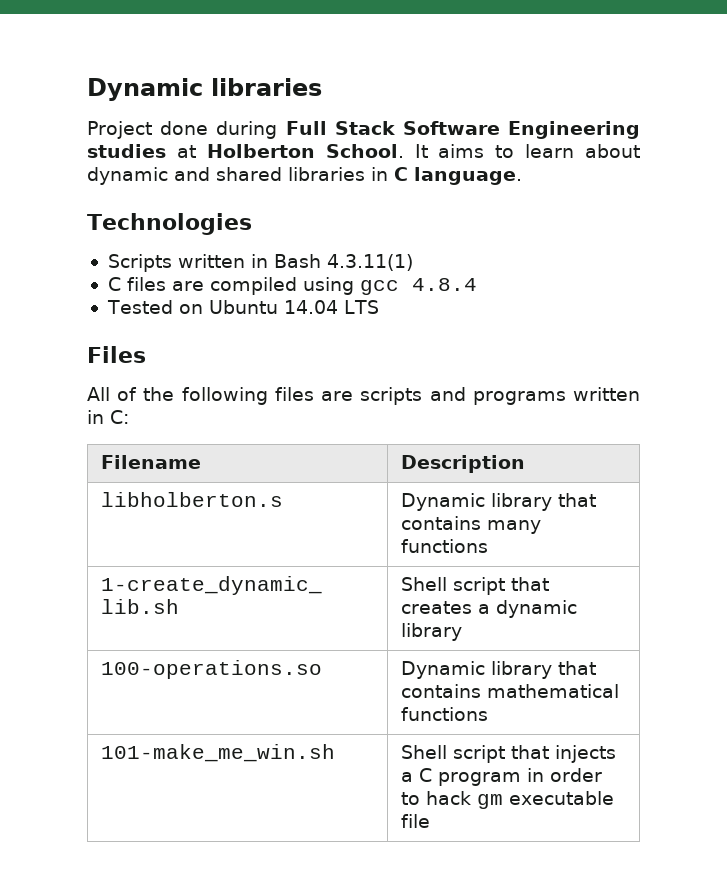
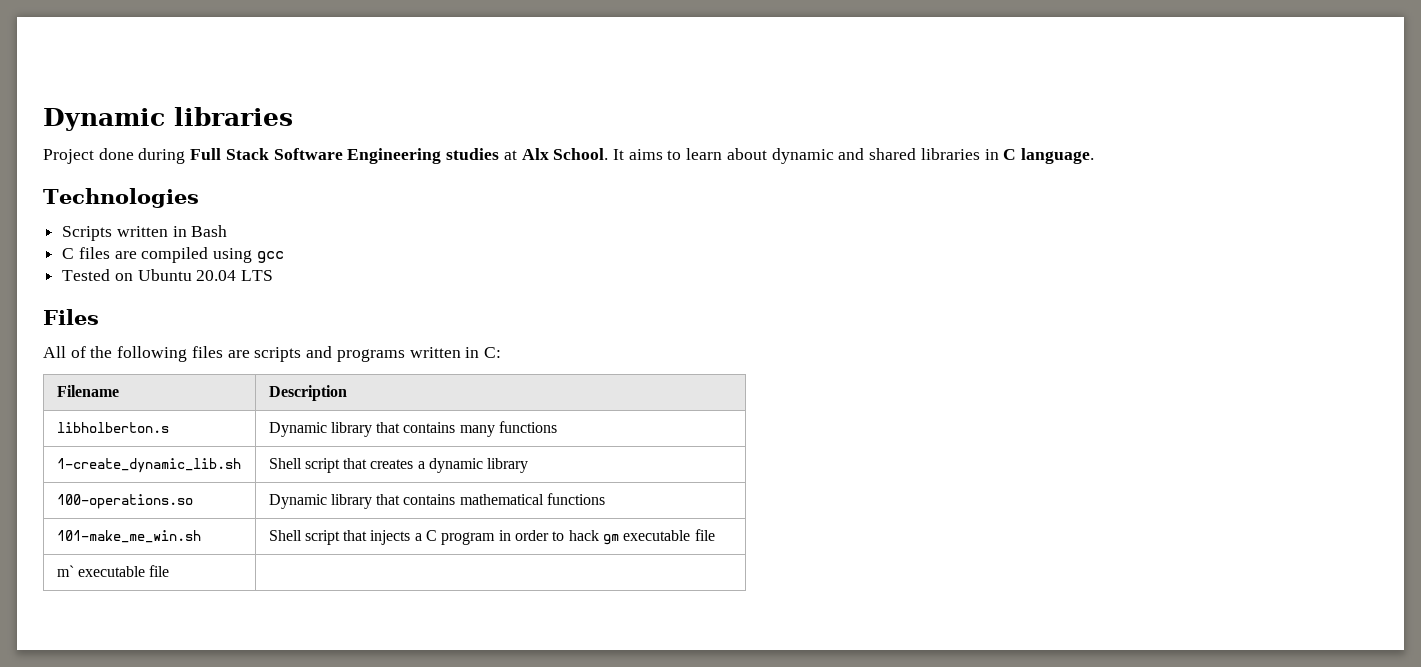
[206,144,315,158] Holberton -> [521,148,549,160] Alx
[326,254,413,271] 4.3.11(1) -> (228, 231) none
[411,278,477,291] 4.8.4 -> (284, 257) none
[283,300,338,314] 14.04 -> [196,270,237,281] 20.04
(431, 821) none -> [56,565,170,577] // m` executable file |

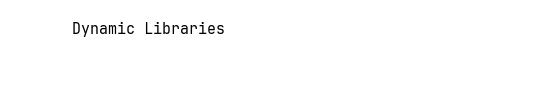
[43,107,293,131] [43,148,1094,164] [43,188,199,208] [62,225,228,241] [62,247,284,263] [62,269,274,281] [43,309,99,325] [43,346,501,362] [56,385,119,397] [268,385,347,401] [56,422,169,433] [268,421,558,437] [56,458,241,473] [268,458,529,473] [56,494,193,509] [268,493,606,509] [56,530,201,543] [268,529,715,545] [56,565,170,577] Dynamic libraries // Project done during Full Stack Software Engineering studies at Alx School. It aims to learn about dynamic and shared libraries in C language. // Technologies // Scripts written in Bash // C files are compiled using gcc // Tested on Ubuntu 20.04 LTS // Files // All of the following files are scripts and programs written in C: // Filename | Description // libholberton.s | Dynamic library that contains many functions // 1-create_dynamic_lib.sh | Shell script that creates a dynamic library // 100-operations.so | Dynamic library that contains mathematical functions // 101-make_me_win.sh | Shell script that injects a C program in order to hack gm executable file // m` executable file | -> [72,21,225,37] Dynamic Libraries

